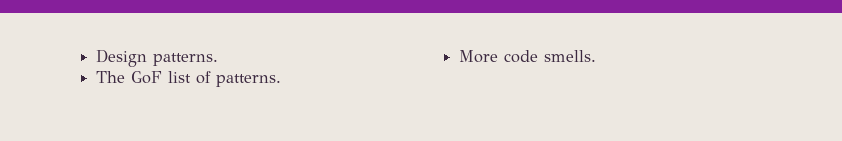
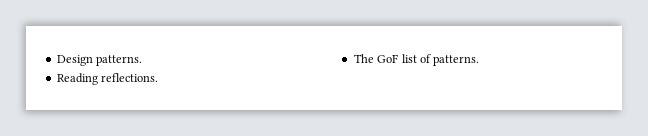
(219, 59) none -> [56,73,159,85] // Reading reflections.
[459,50,597,63] // More code smells. -> (480, 60) none

